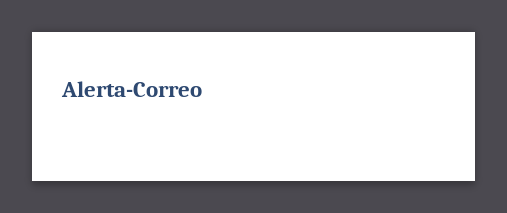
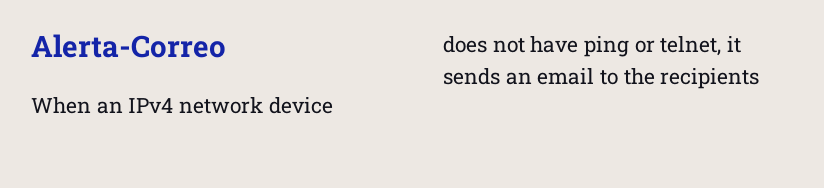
(202, 89) none -> [31,97,333,114] [443,36,742,57] [443,68,760,89] // When an IPv4 network device does not have ping or telnet, it sends an email to the recipients

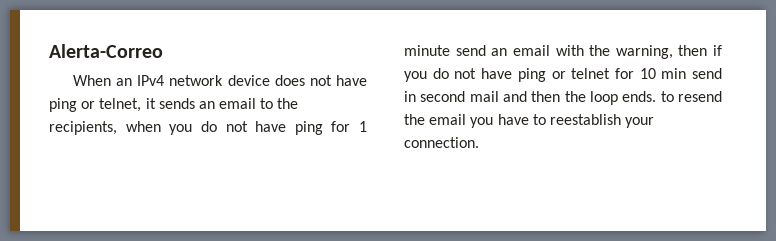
[660,68,760,89] recipients -> [49,121,367,135] [404,45,722,59] [404,68,722,82] [404,91,722,105] [404,114,655,128] [404,137,479,148] recipients, when you do not have ping for 1 minute send an email with the warning, then if you do not have ping or telnet for 10 min send in second mail and then the loop ends. to resend the email you have to reestablish your connection.

